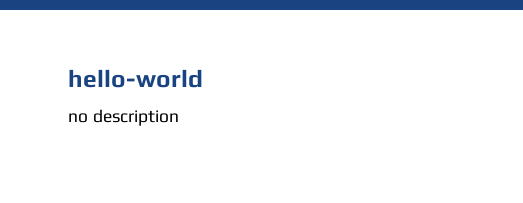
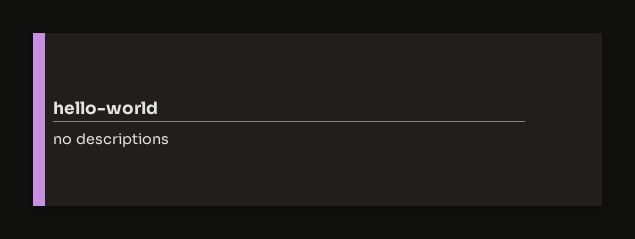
[92,109,179,126] description -> [75,133,169,147] descriptions

